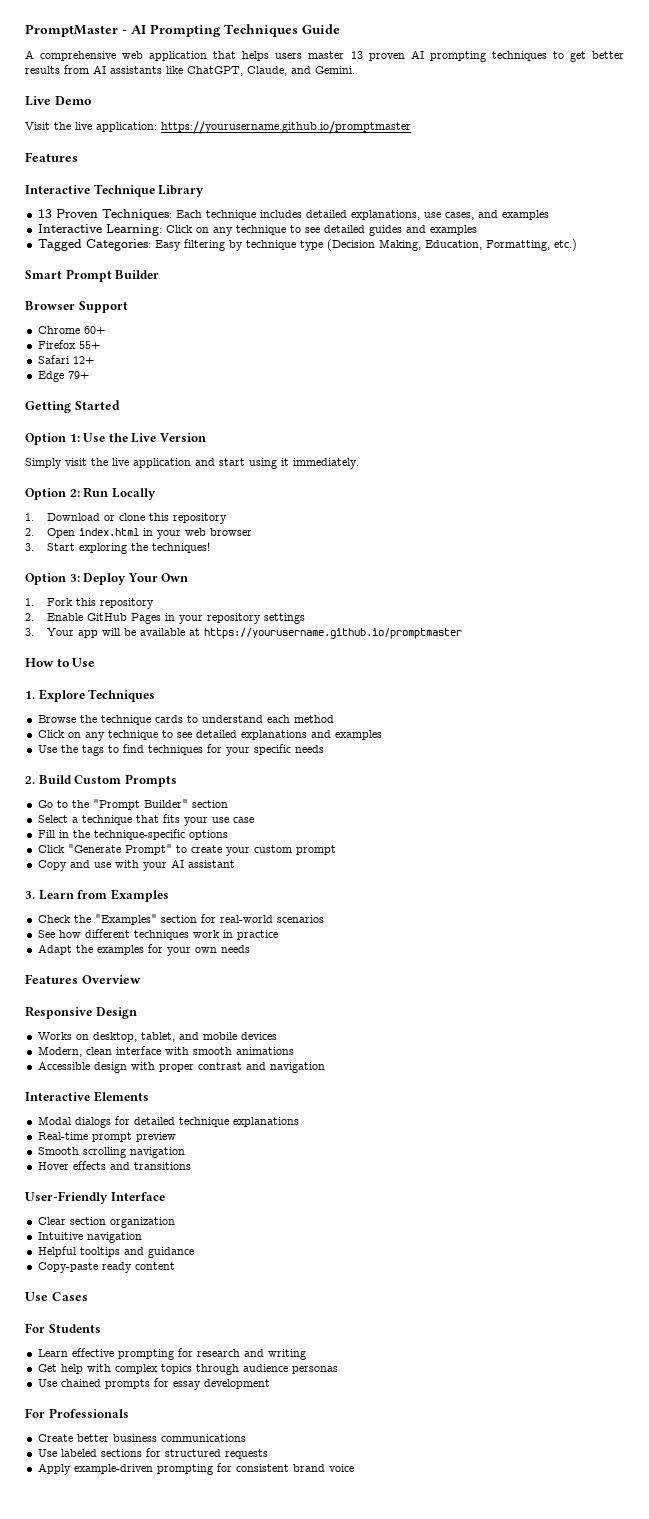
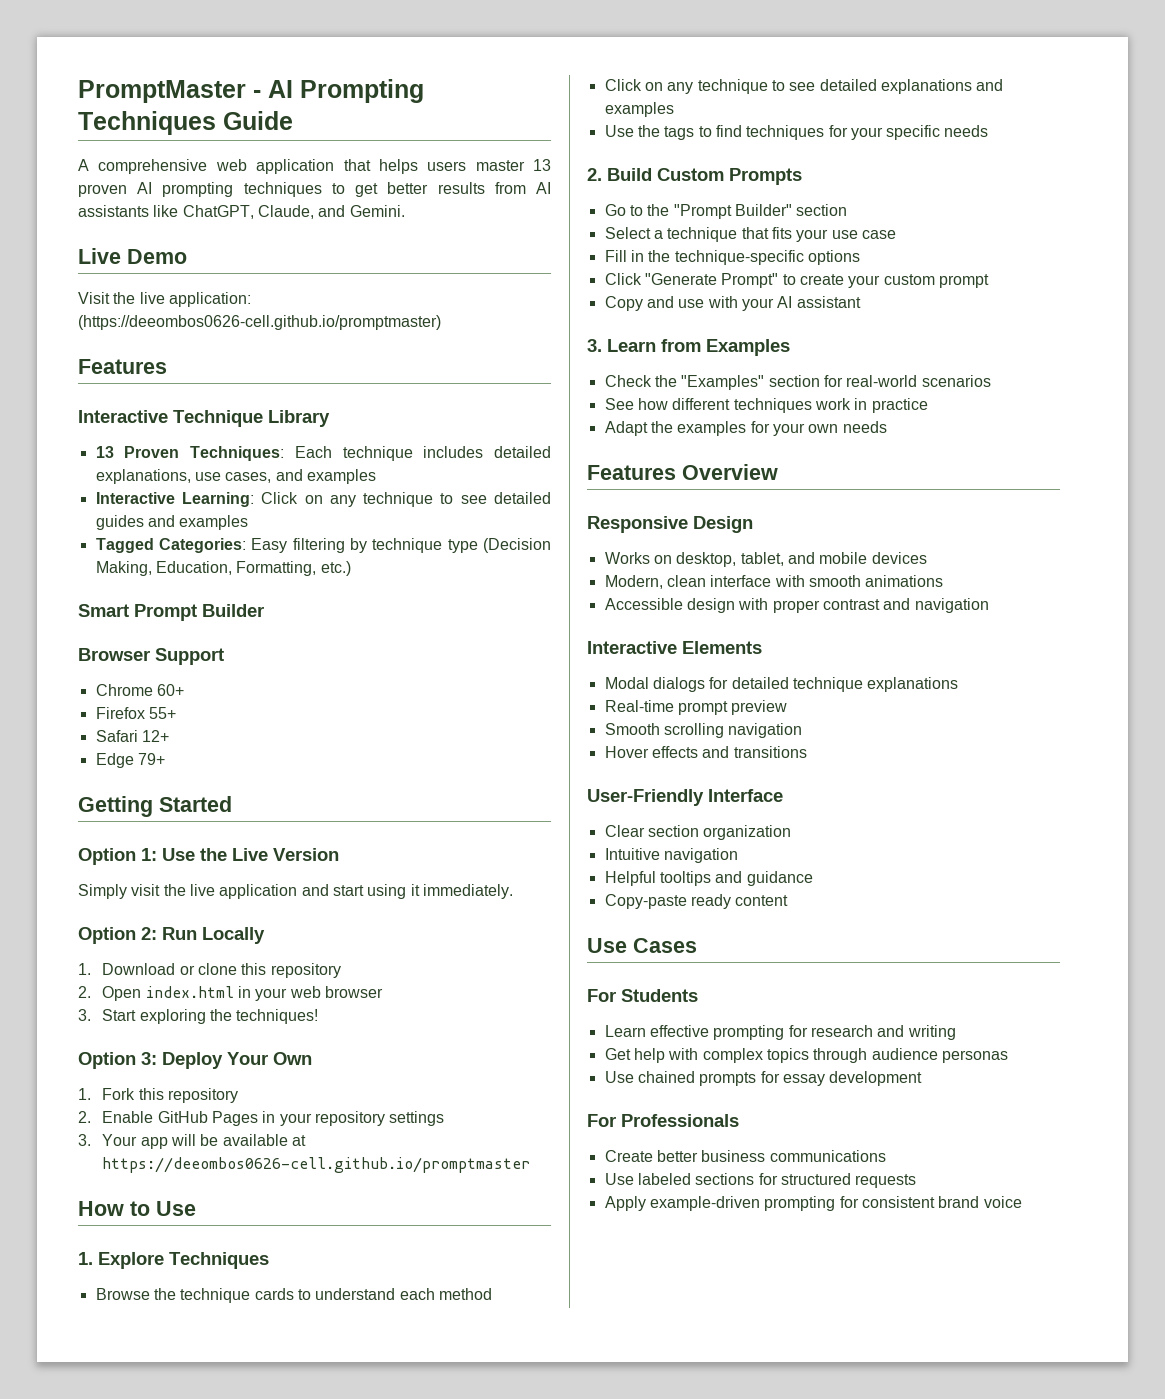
[161,121,411,134] https://yourusername.github.io/promptmaster -> [78,315,441,330] (https://deeombos0626-cell.github.io/promptmaster)
[204,628,463,639] https://yourusername.github.io/promptmaster -> [102,1157,531,1173] https://deeombos0626-cell.github.io/promptmaster

